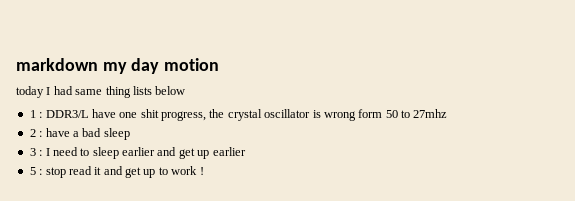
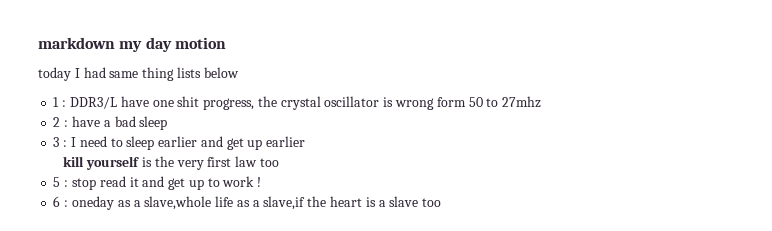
(246, 151) none -> [63,156,279,170] // kill yourself is the very first law too
(204, 171) none -> [53,196,442,210] // 6 : oneday as a slave,whole life as a slave,if the heart is a slave too

